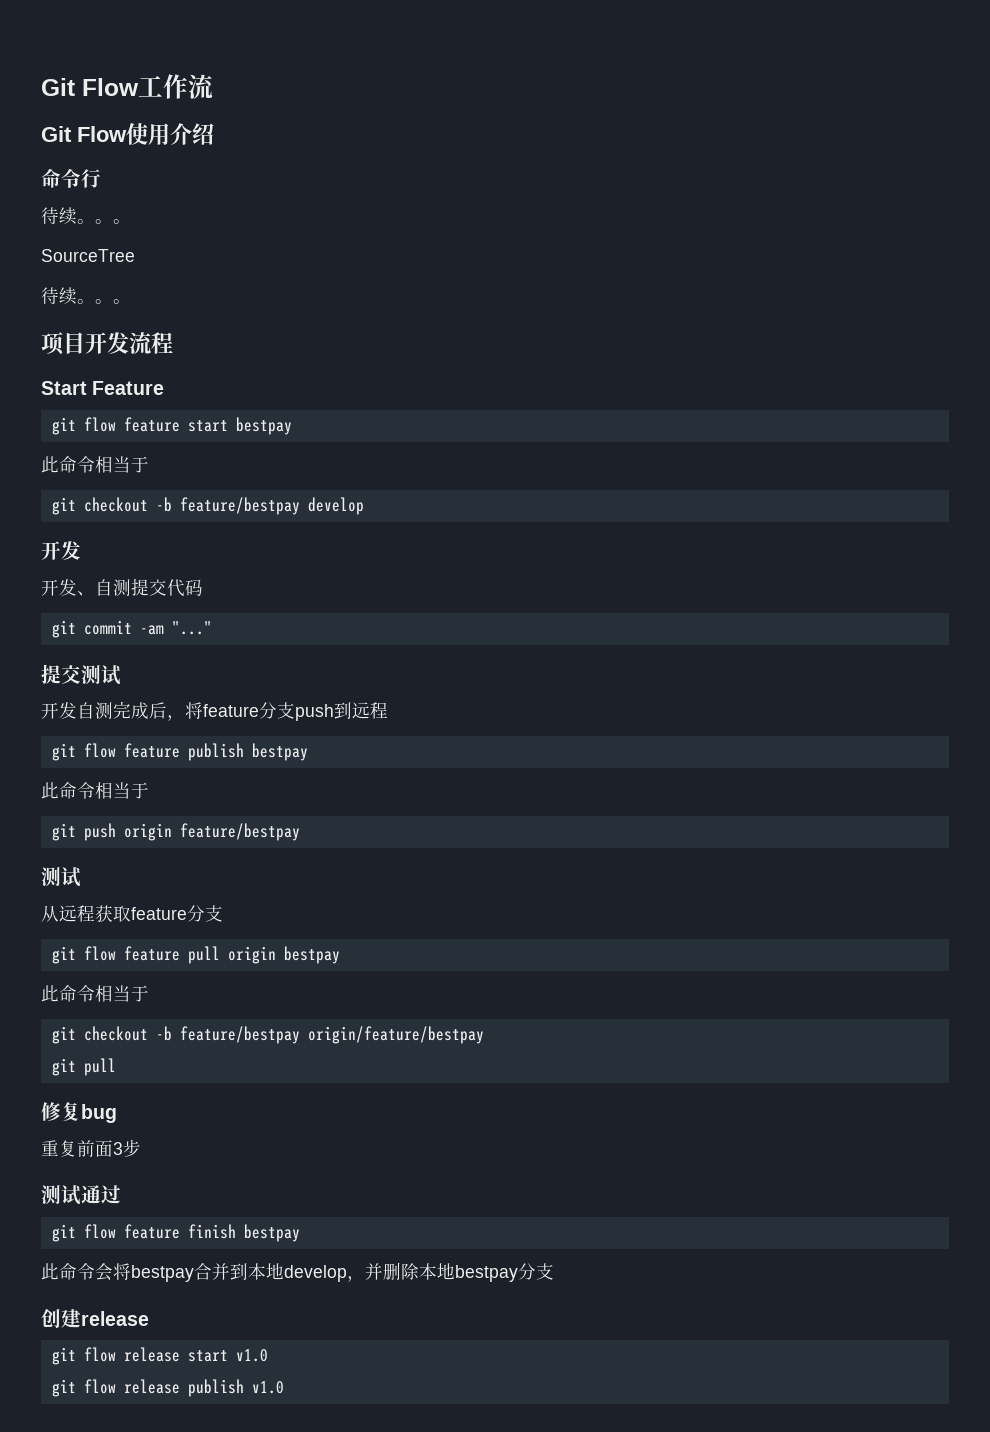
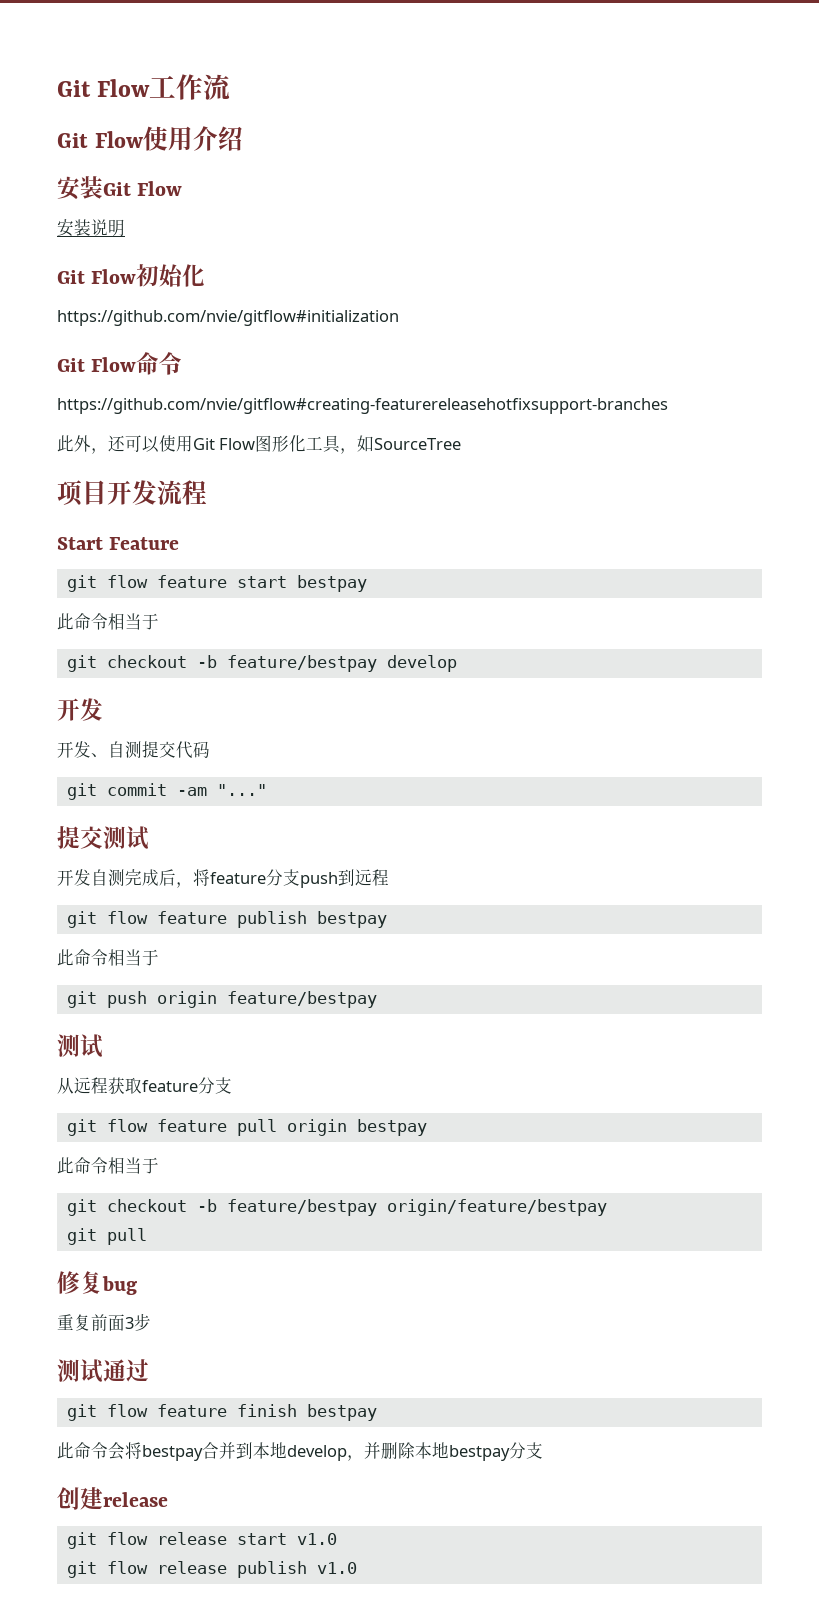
[41,169,101,188] [41,207,131,225] 命令行 // 待续。。。 // -> [57,176,183,200] [57,219,125,237] [57,264,206,287] [57,310,399,326] [57,352,183,375] [57,398,668,414] [57,435,375,454] 安装Git Flow // 安装说明 // Git Flow初始化 // https://github.com/nvie/gitflow#initialization // Git Flow命令 // https://github.com/nvie/gitflow#creating-featurereleasehotfixsupport-branches // 此外，还可以使用Git Flow图形化工具，如
[41,287,131,305] // 待续。。。 -> (462, 444) none

